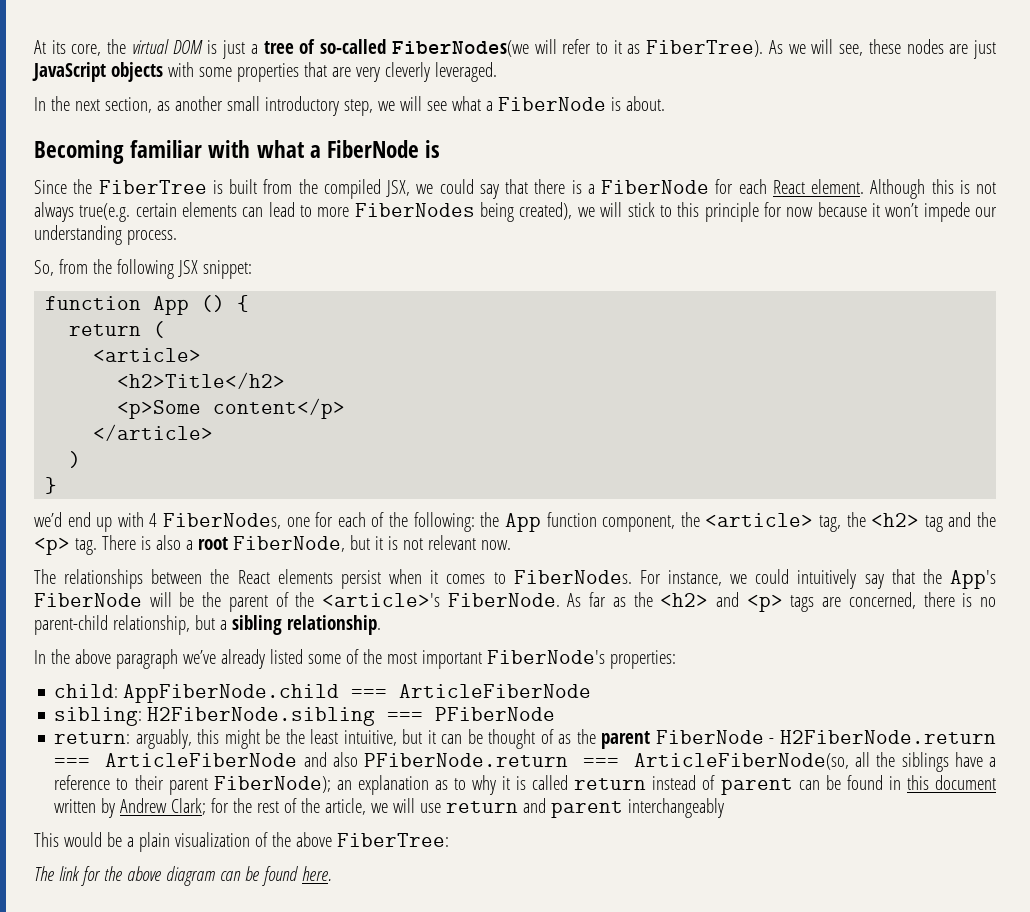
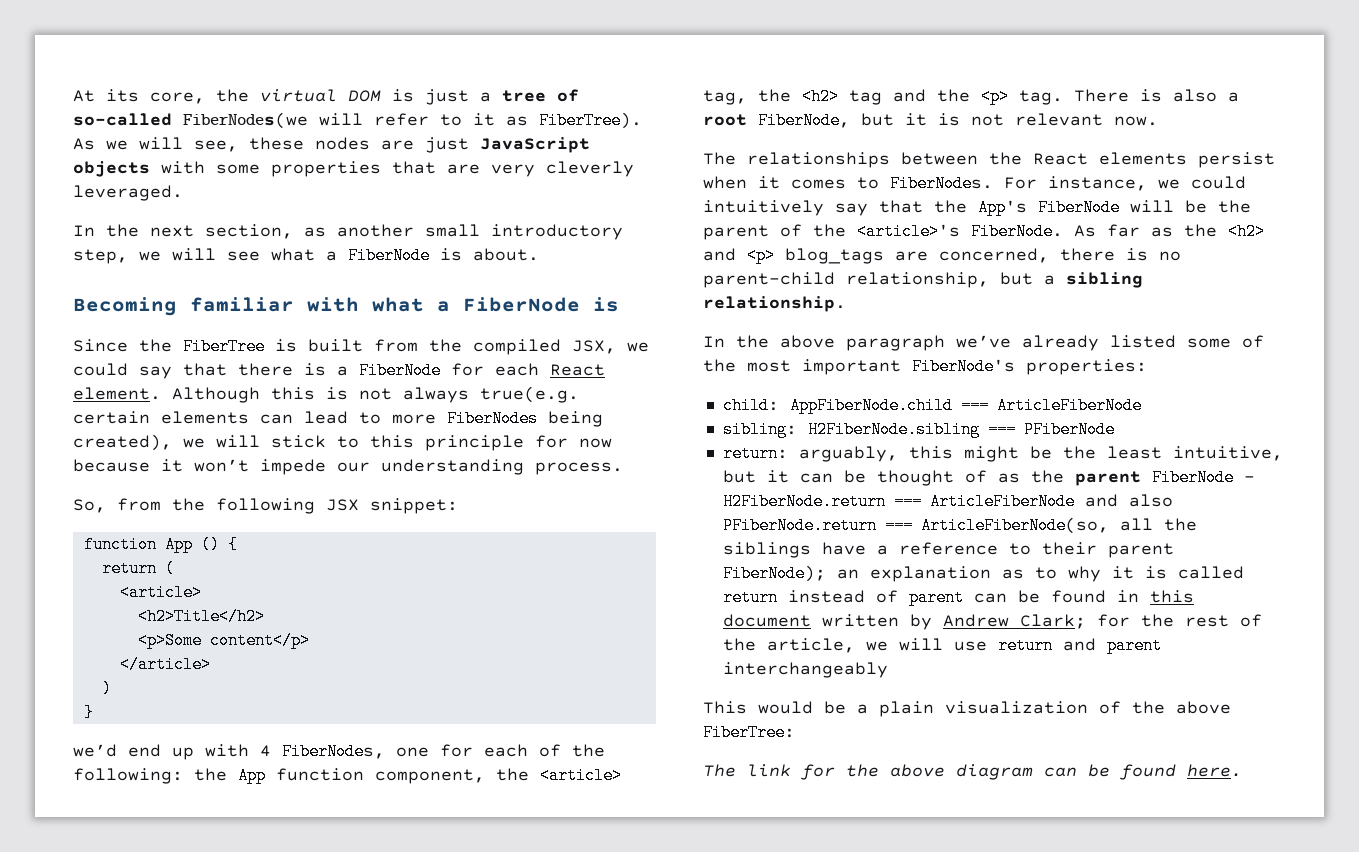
[790,595,815,612] tags -> [785,248,884,264] blog_tags

